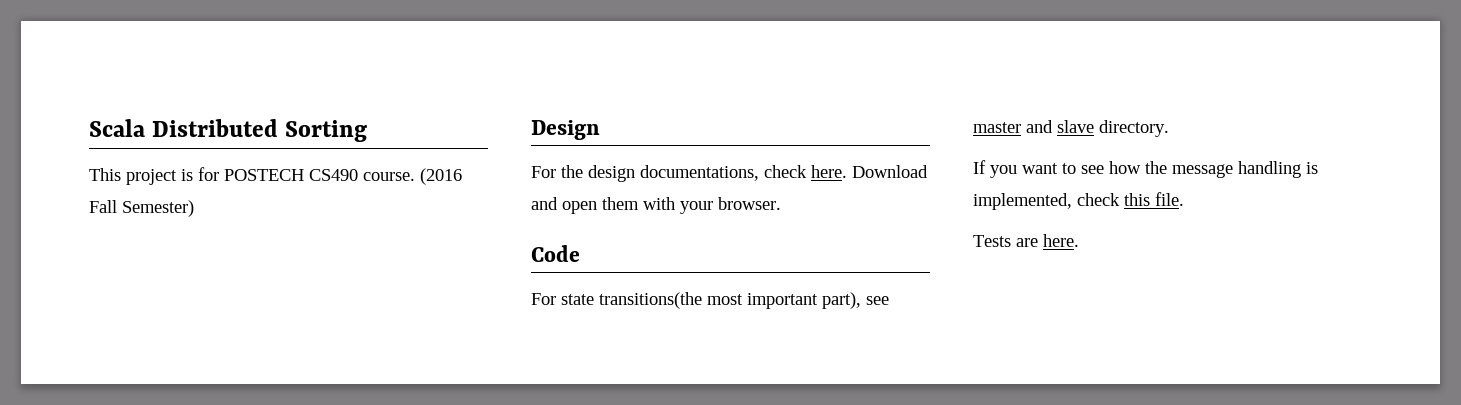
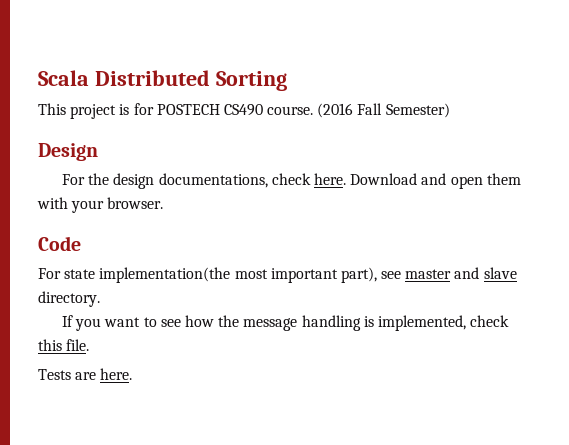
[599,292,702,309] transitions(the -> [99,267,231,283] implementation(the

